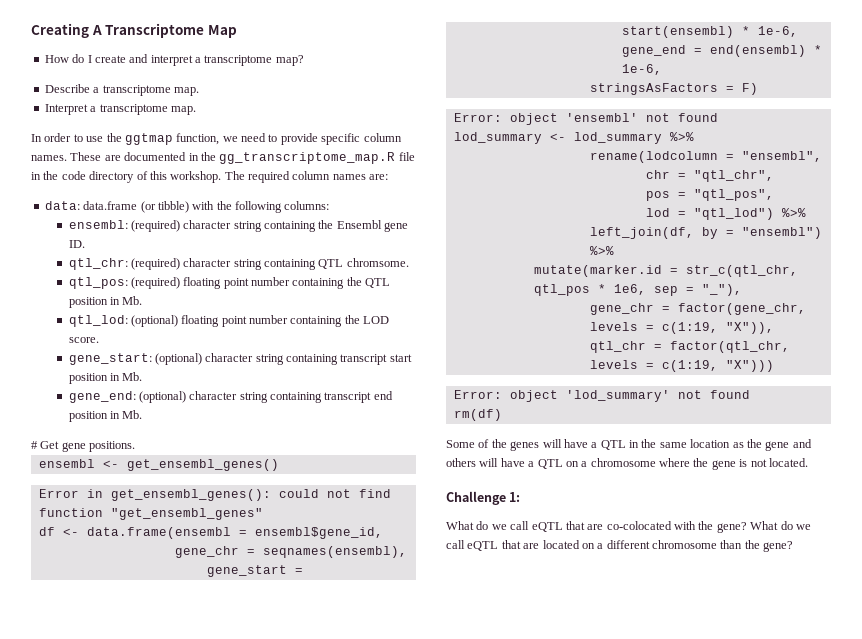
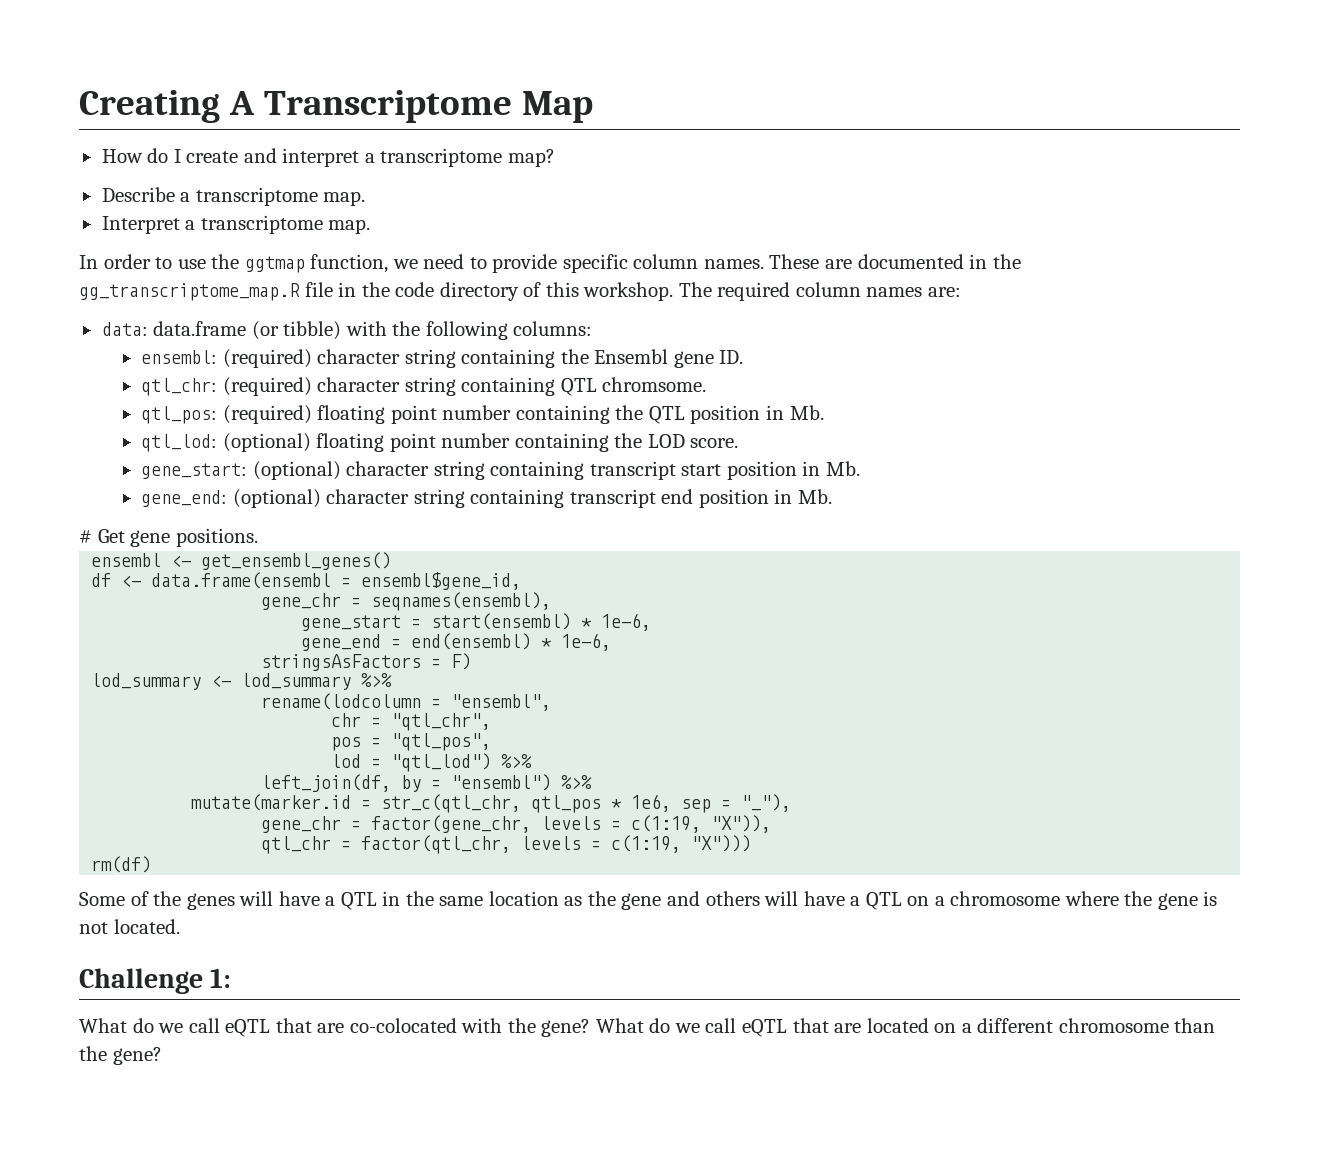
[38,489,391,501] [38,508,263,520] // Error in get_ensembl_genes(): could not find function "get_ensembl_genes" -> (392, 561) none
[453,113,718,125] // Error: object 'ensembl' not found -> (472, 661) none
[453,390,750,402] // Error: object 'lod_summary' not found -> (752, 843) none

